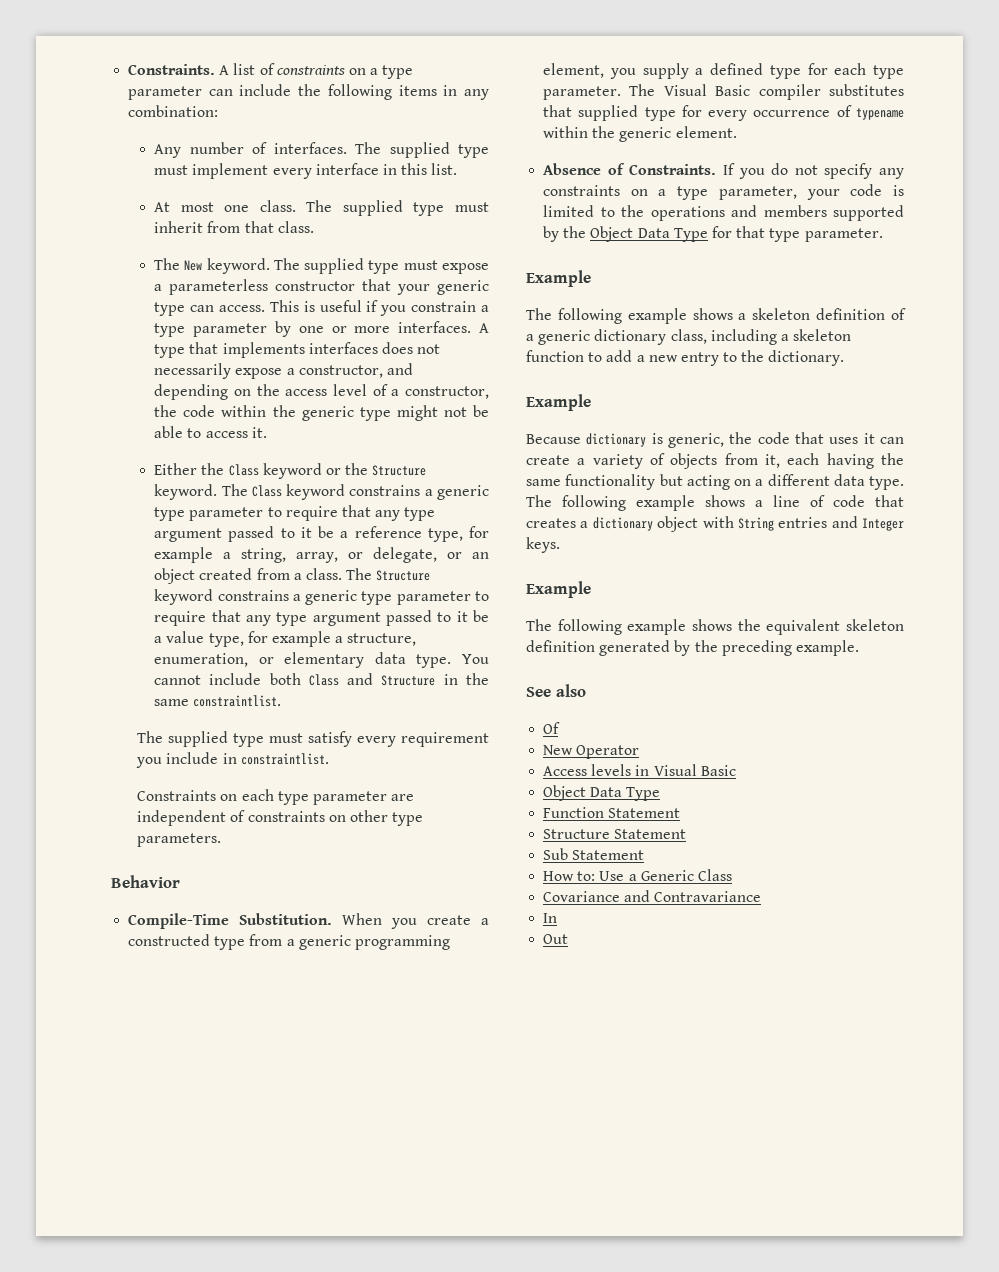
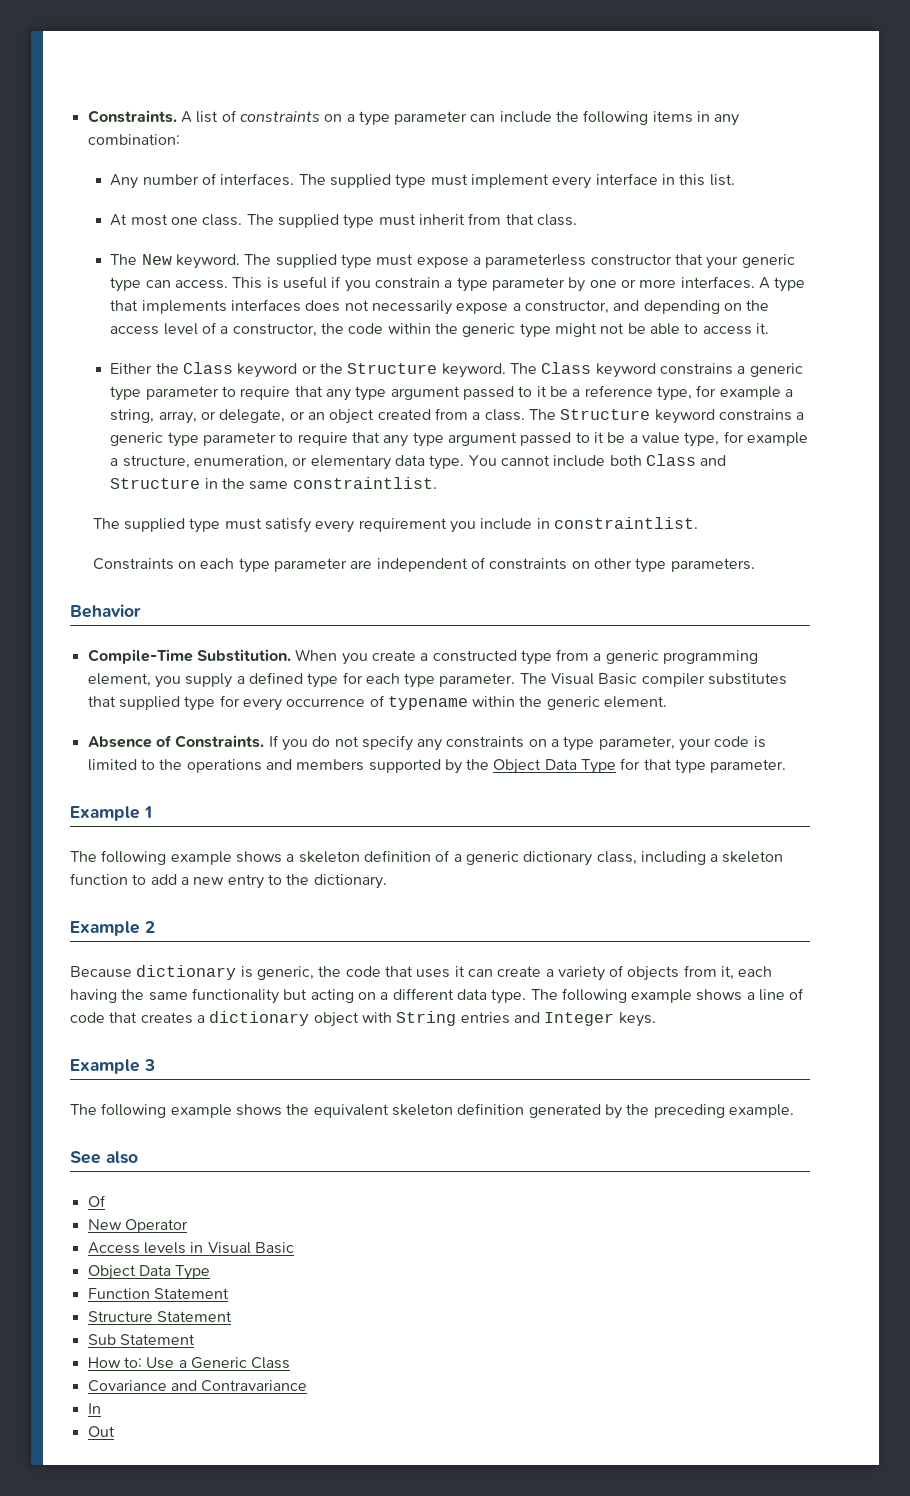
(591, 278) none -> [144,806,152,818] 1
(591, 402) none -> [145,921,155,933] 2
(591, 589) none -> [144,1059,155,1071] 3

